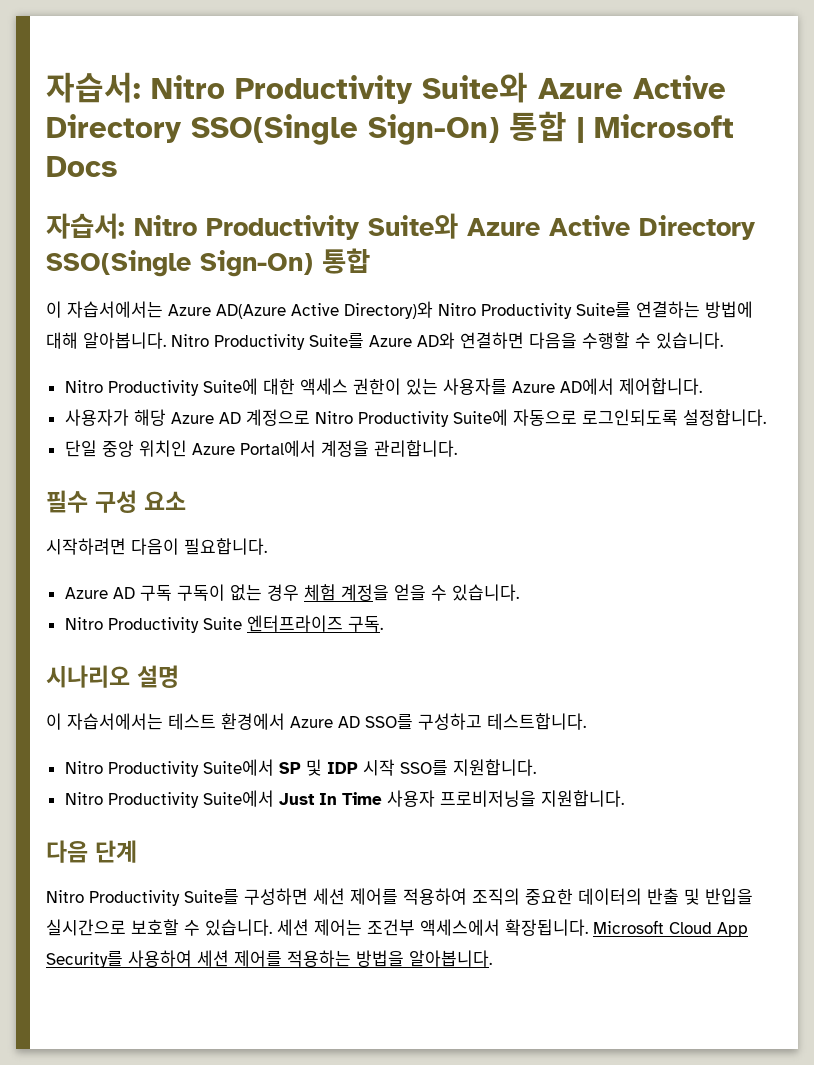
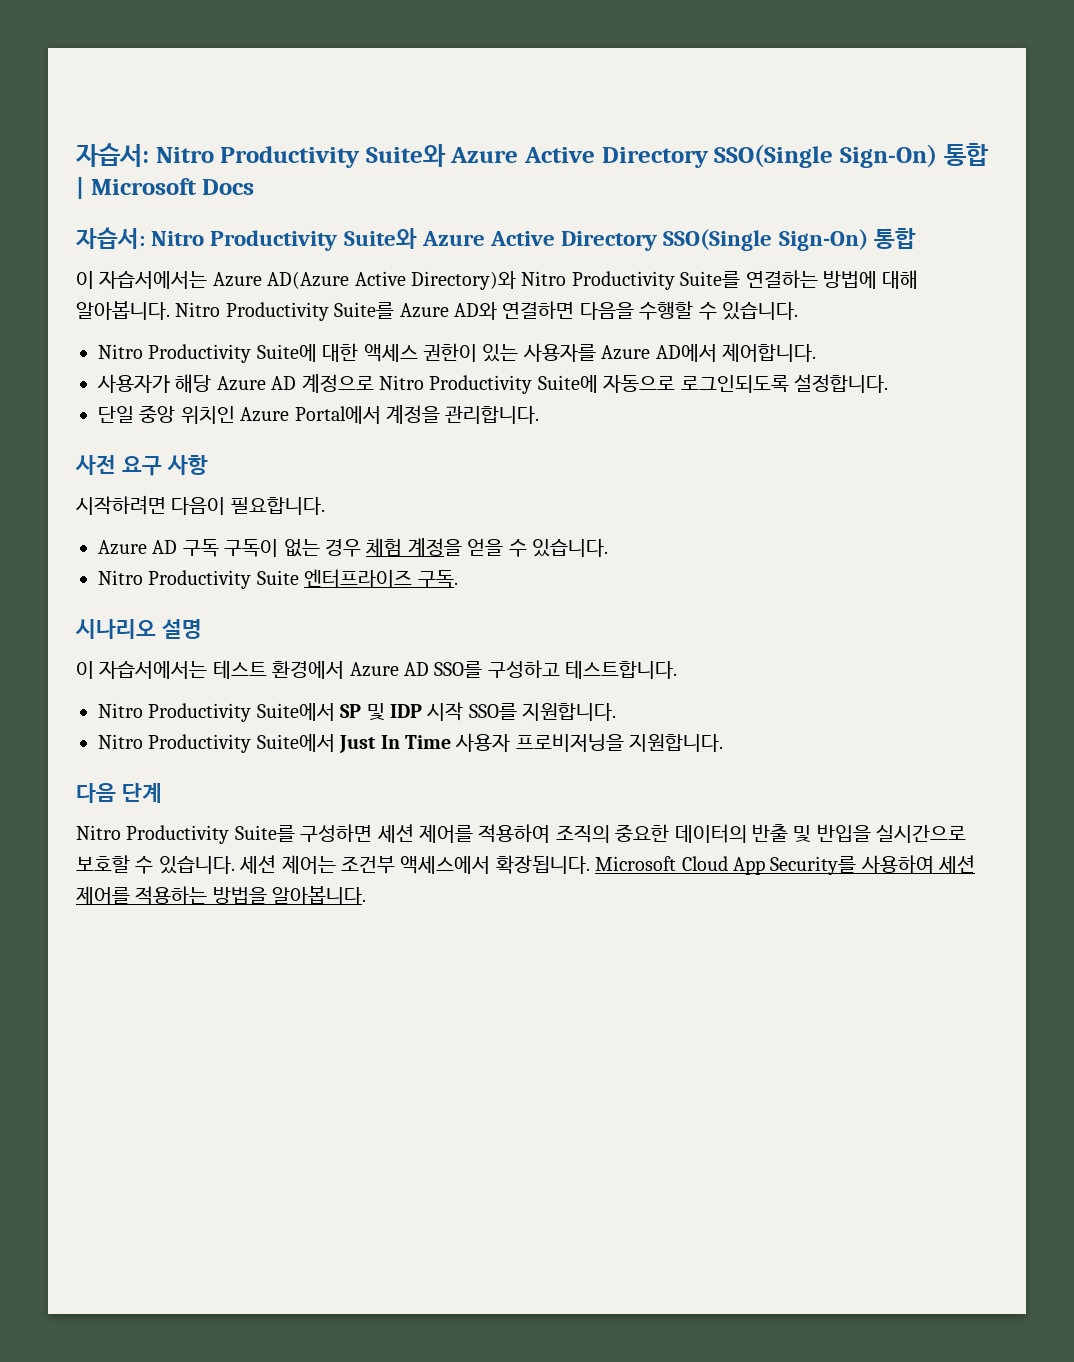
[46,490,186,513] 필수 구성 요소 -> [75,455,208,476] 사전 요구 사항

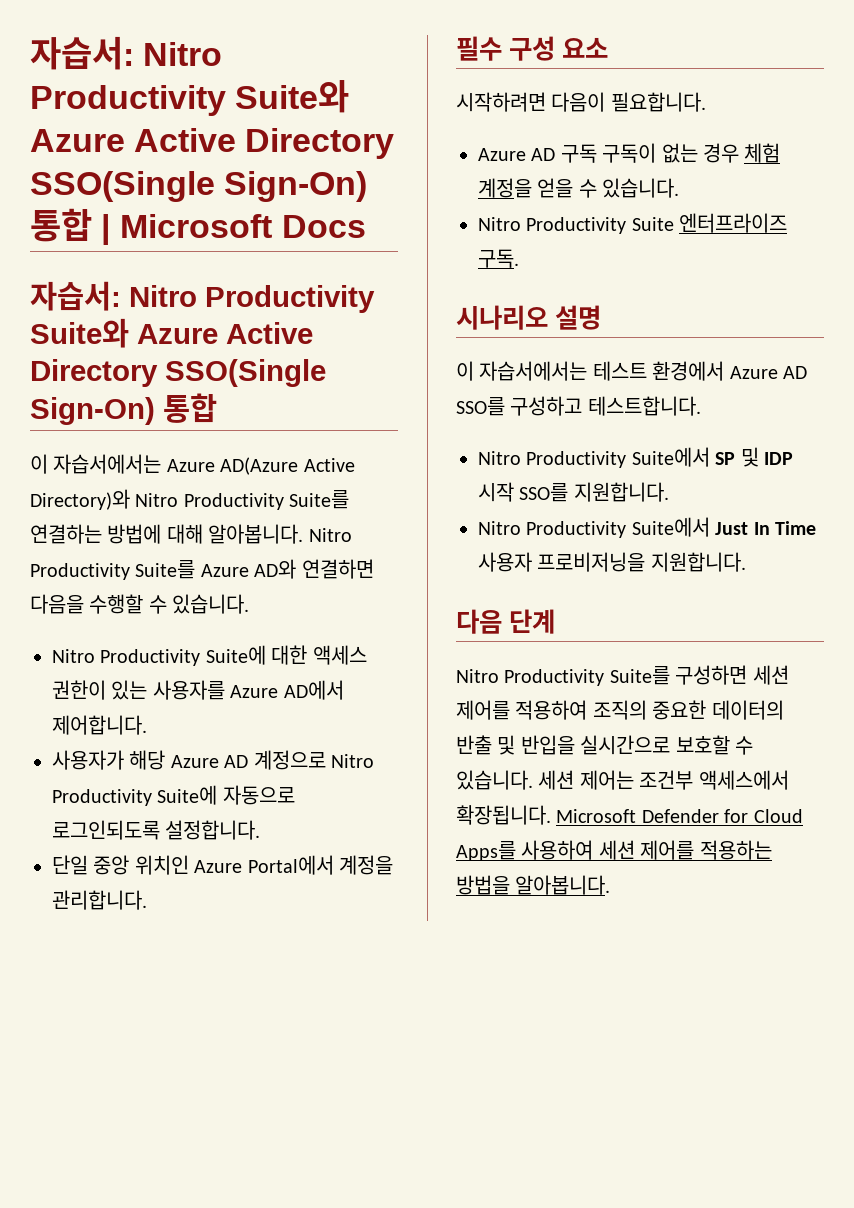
[75,455,208,476] 사전 요구 사항 -> [456,36,608,61] 필수 구성 요소
[681,856,857,875] Cloud App Security를 -> [641,809,803,823] [456,841,516,861] Defender for Cloud Apps를

